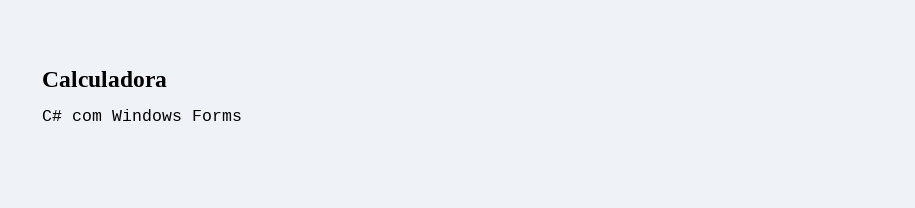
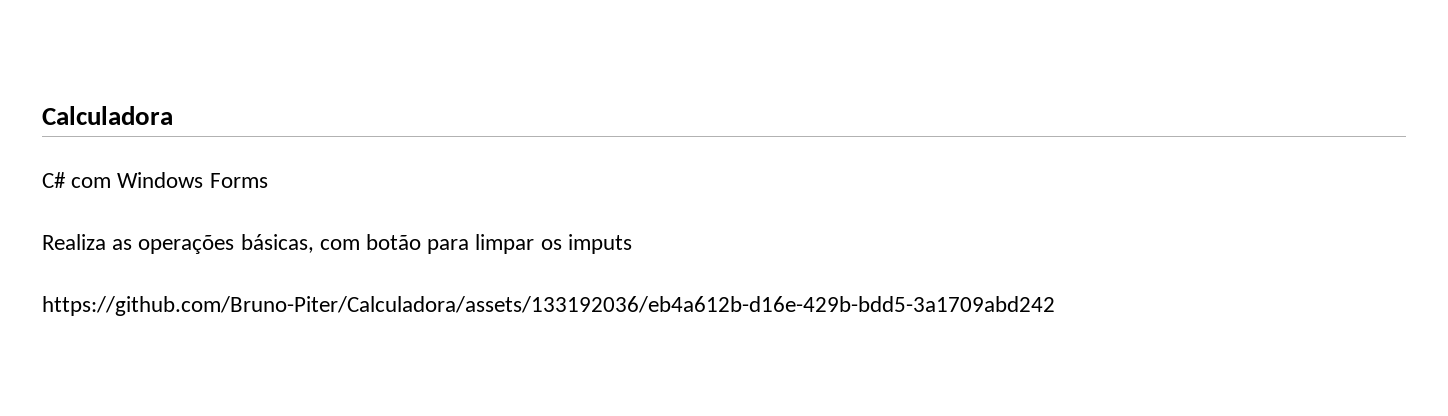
(242, 115) none -> [42,234,632,254] [42,296,1055,316] // Realiza as operações básicas, com botão para limpar os imputs // https://github.com/Bruno-Piter/Calculadora/assets/133192036/eb4a612b-d16e-429b-bdd5-3a1709abd242

